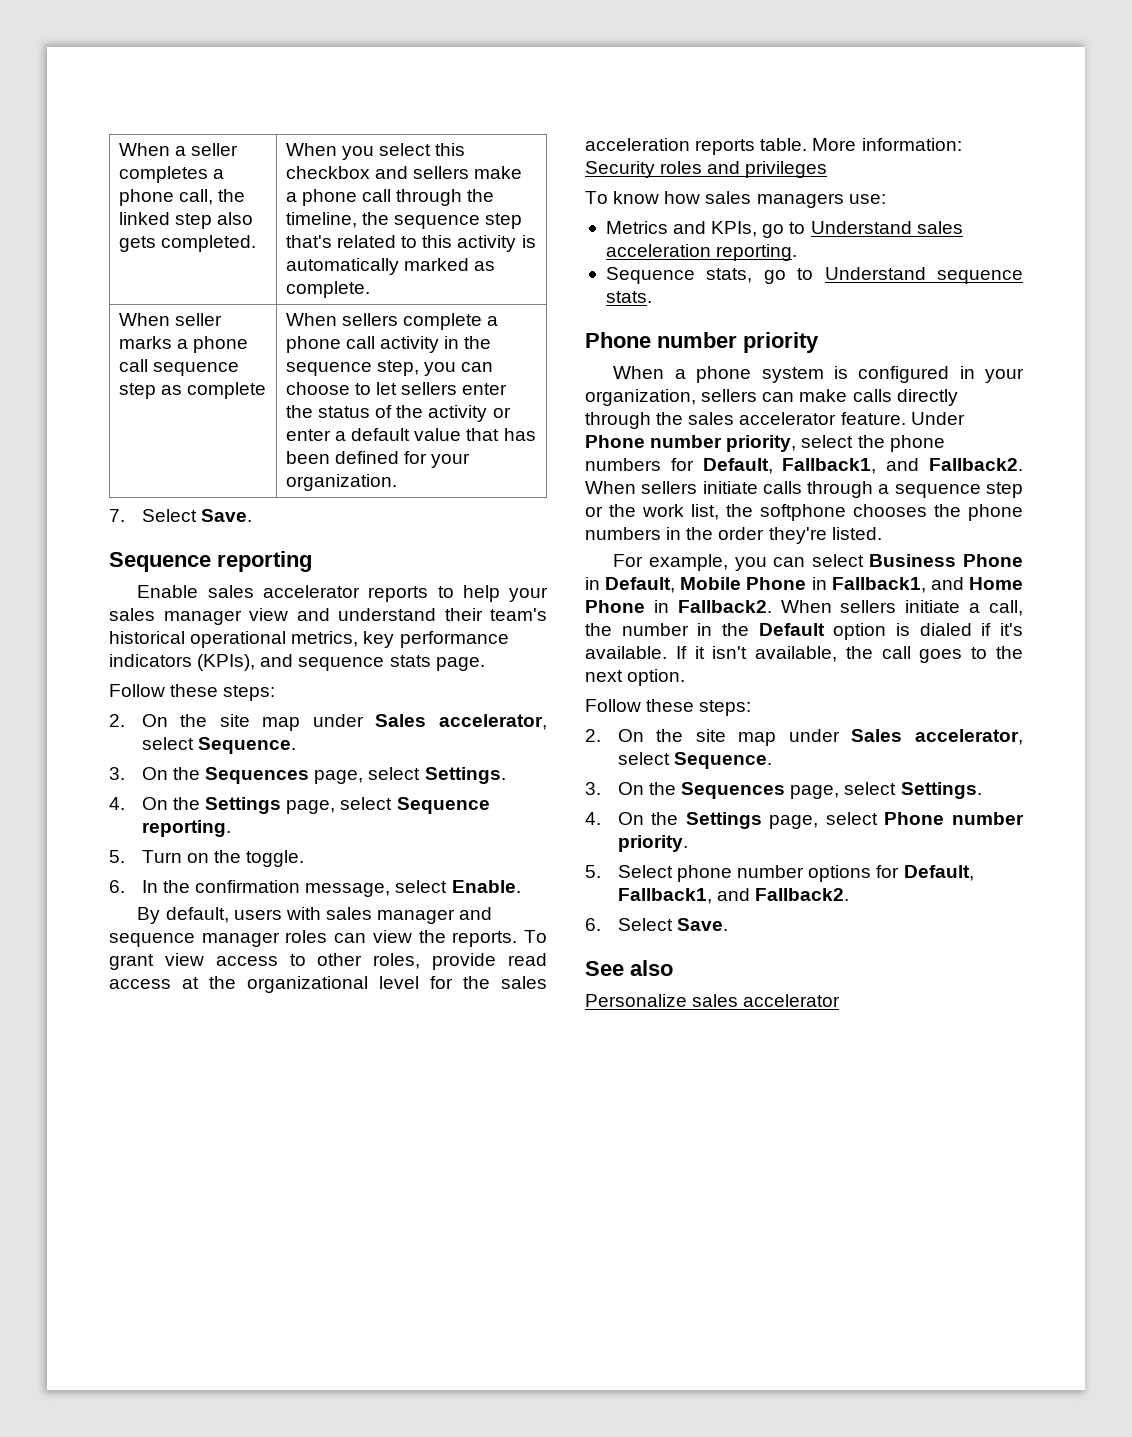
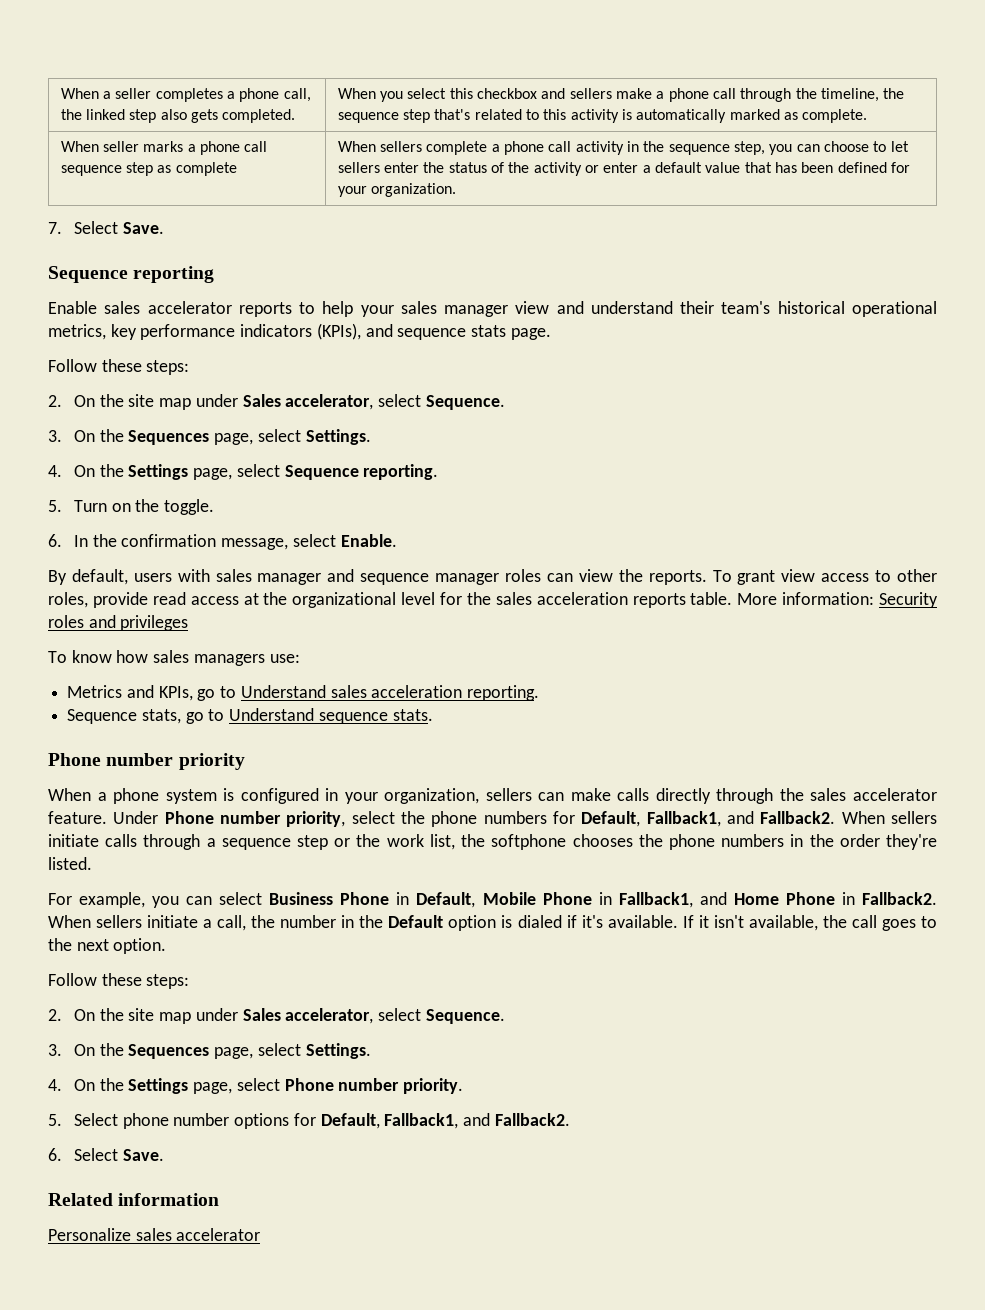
[585,960,673,976] See also -> [48,1193,220,1206] Related information

